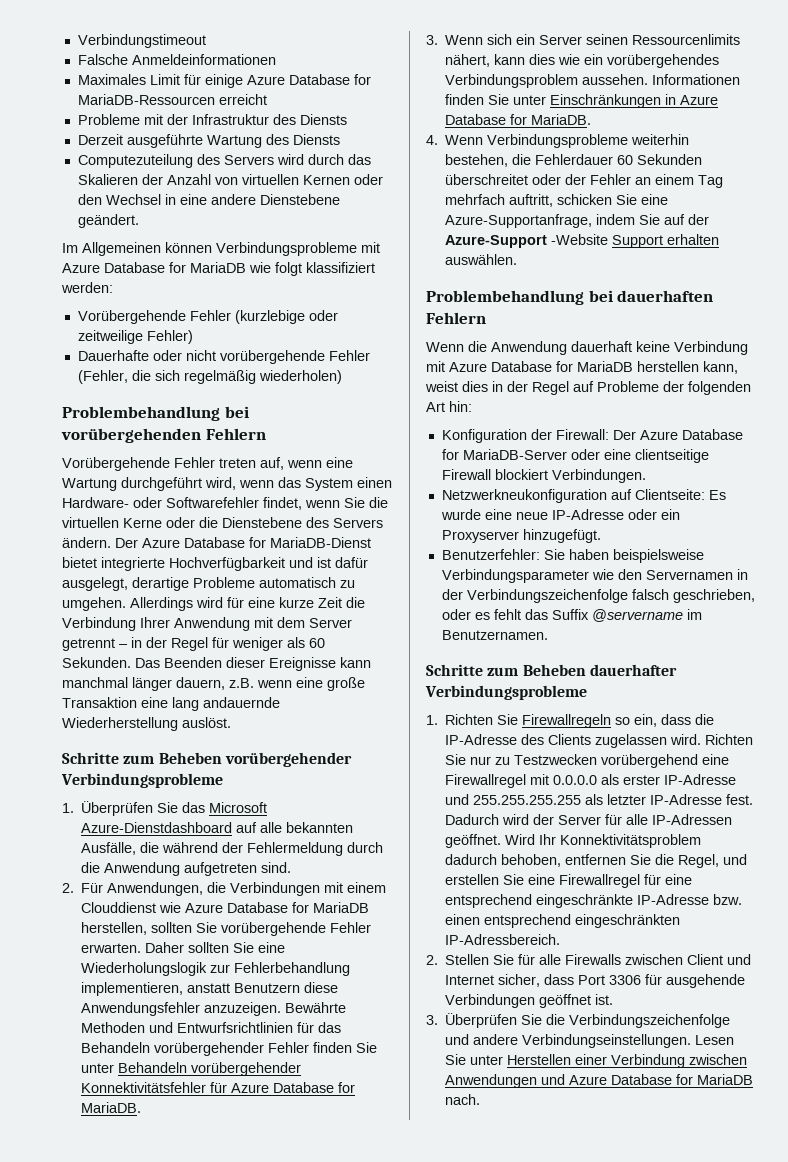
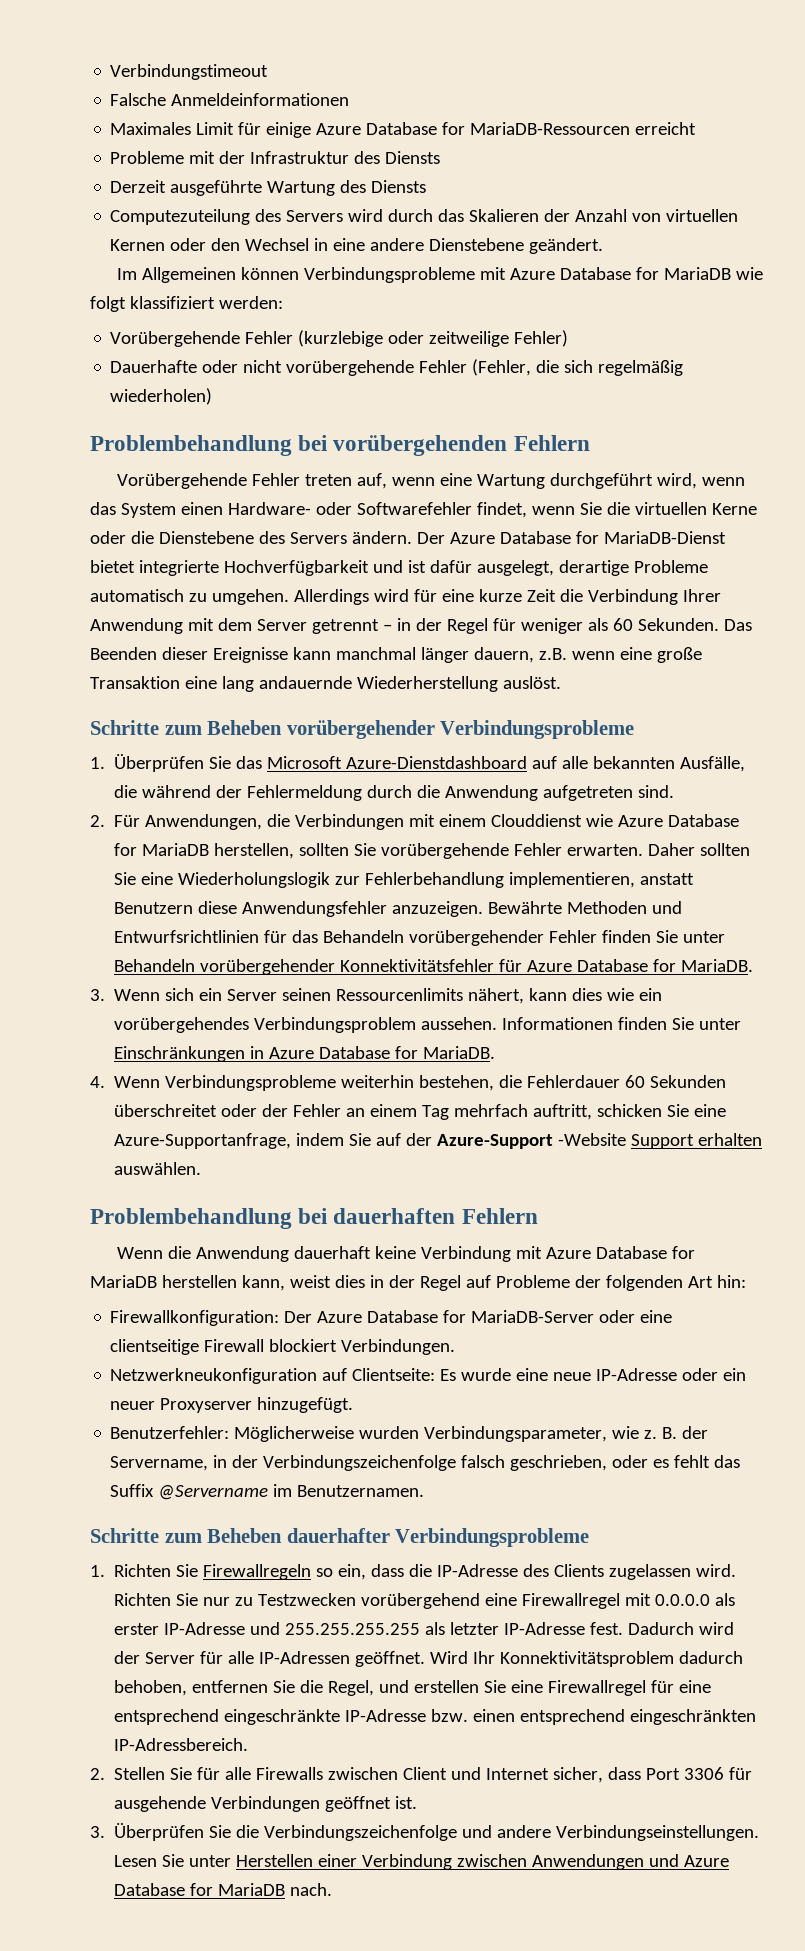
[441,429,609,443] Konfiguration der Firewall: -> [110,1310,280,1326] Firewallkonfiguration:
(680, 514) none -> [110,1401,156,1410] neuer
[543,549,704,563] [441,569,733,583] Sie haben beispielsweise Verbindungsparameter wie den Servernamen -> [234,1426,709,1442] [110,1456,209,1471] Möglicherweise wurden Verbindungsparameter, wie z. B. der Servername,
[591,609,683,622] @servername -> [158,1485,269,1500] @Servername

